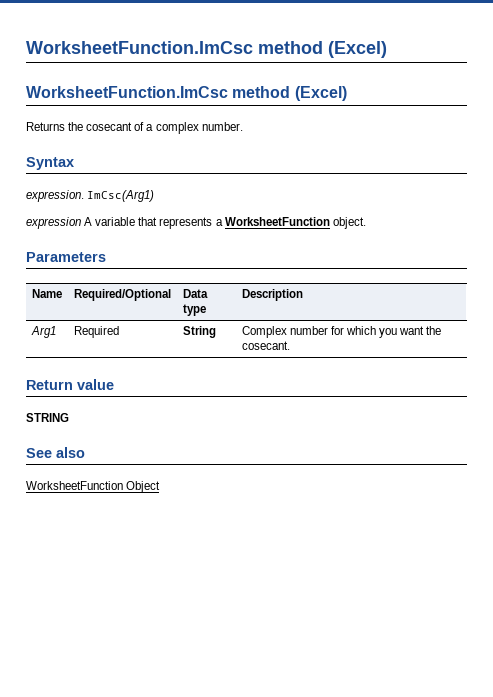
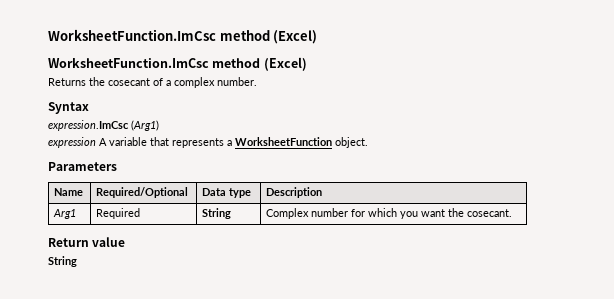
[26,190,155,202] expression. ImCsc(Arg1) -> [48,120,159,131] expression.ImCsc (Arg1)
[26,413,69,422] [26,447,85,458] [26,481,161,493] STRING // See also // WorksheetFunction Object -> [48,256,77,267] String

